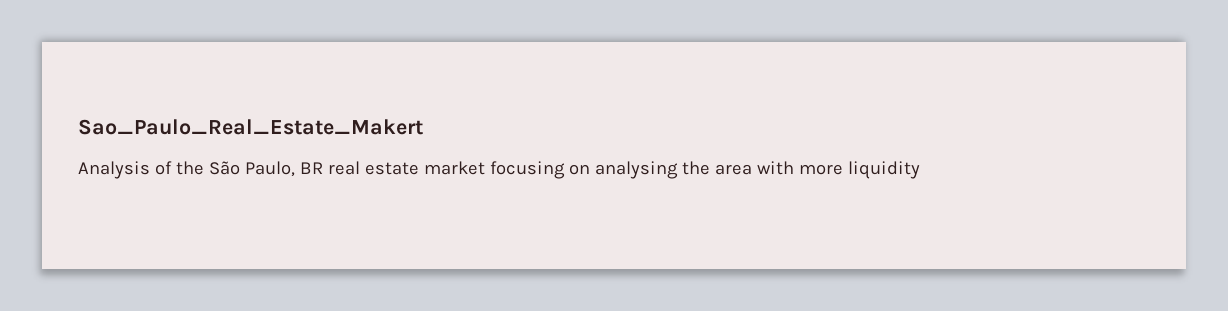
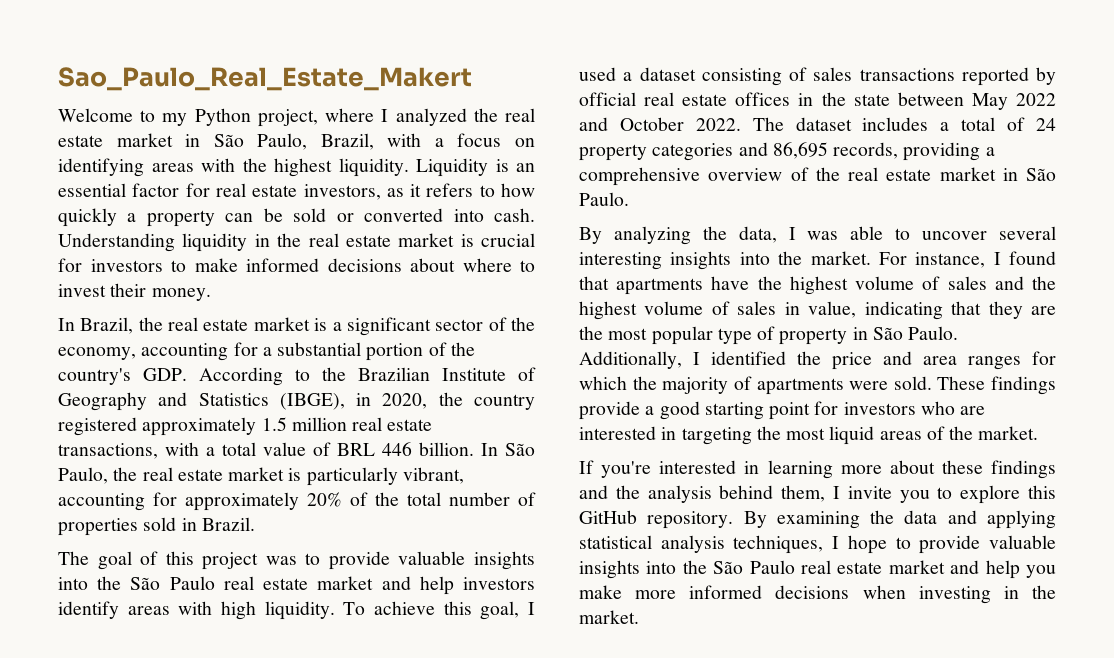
[78,161,920,179] Analysis of the São Paulo, BR real estate market focusing on analysing the area with more liquidity -> [58,108,535,127] [58,133,535,150] [58,158,535,177] [58,183,535,200] [58,208,536,227] [58,233,535,252] [58,258,535,272] [58,283,211,301] [58,317,535,336] [58,342,475,361] [58,367,536,386] [58,392,535,411] [58,417,433,436] [58,442,535,459] [58,467,464,486] [58,492,536,511] [58,517,255,536] [58,551,535,570] [58,576,535,595] [58,601,535,620] [579,67,1056,86] [579,92,1056,110] [579,117,1056,131] [579,142,995,161] [579,167,1056,186] [579,192,629,206] [579,226,1056,245] [579,251,1056,270] [579,276,1056,295] [579,301,1056,320] [579,326,959,345] [579,351,1056,370] [579,376,1056,395] [579,401,986,420] [579,426,1039,445] [579,460,1056,479] [579,485,1056,504] [579,510,1056,529] [579,535,1056,554] [579,560,1056,579] [579,585,1056,604] [579,610,639,624] Welcome to my Python project, where I analyzed the real estate market in São Paulo, Brazil, with a focus on identifying areas with the highest liquidity. Liquidity is an essential factor for real estate investors, as it refers to how quickly a property can be sold or converted into cash. Understanding liquidity in the real estate market is crucial for investors to make informed decisions about where to invest their money. // In Brazil, the real estate market is a significant sector of the economy, accounting for a substantial portion of the country's GDP. According to the Brazilian Institute of Geography and Statistics (IBGE), in 2020, the country registered approximately 1.5 million real estate transactions, with a total value of BRL 446 billion. In São Paulo, the real estate market is particularly vibrant, accounting for approximately 20% of the total number of properties sold in Brazil. // The goal of this project was to provide valuable insights into the São Paulo real estate market and help investors identify areas with high liquidity. To achieve this goal, I used a dataset consisting of sales transactions reported by official real estate offices in the state between May 2022 and October 2022. The dataset includes a total of 24 property categories and 86,695 records, providing a comprehensive overview of the real estate market in São Paulo. // By analyzing the data, I was able to uncover several interesting insights into the market. For instance, I found that apartments have the highest volume of sales and the highest volume of sales in value, indicating that they are the most popular type of property in São Paulo. Additionally, I identified the price and area ranges for which the majority of apartments were sold. These findings provide a good starting point for investors who are interested in targeting the most liquid areas of the market. // If you're interested in learning more about these findings and the analysis behind them, I invite you to explore this GitHub repository. By examining the data and applying statistical analysis techniques, I hope to provide valuable insights into the São Paulo real estate market and help you make more informed decisions when investing in the market.

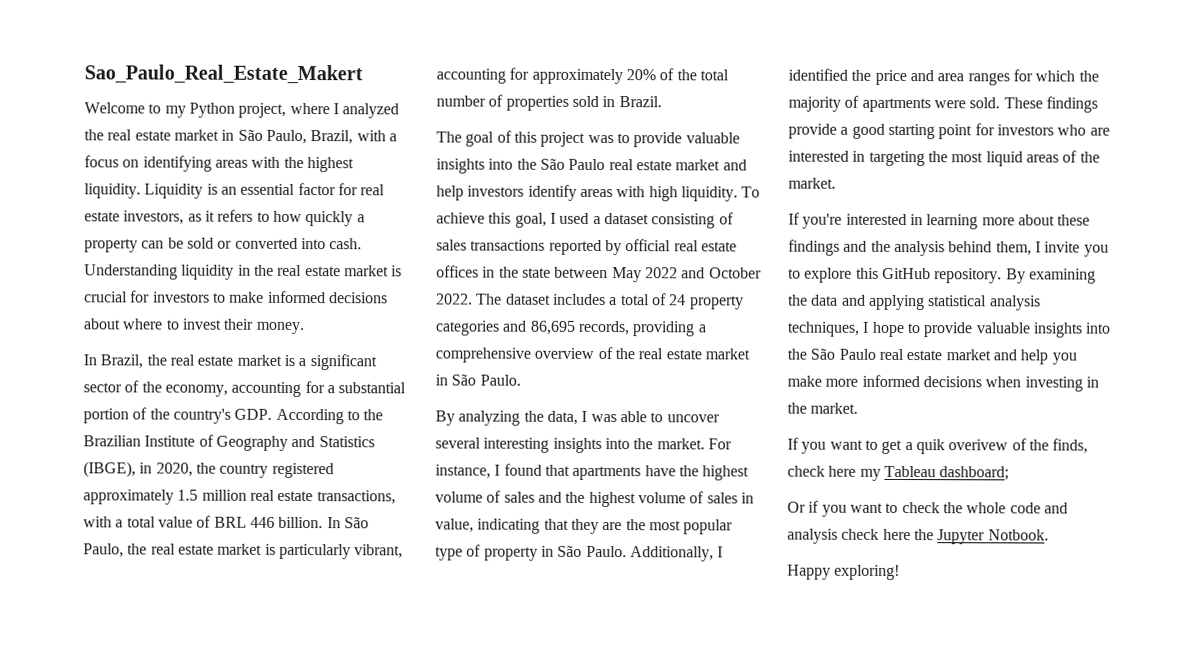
(639, 617) none -> [787,437,1089,455] [787,465,1010,481] [787,500,1068,517] [787,528,1049,545] [787,564,901,581] // If you want to get a quik overivew of the finds, check here my Tableau dashboard; // Or if you want to check the whole code and analysis check here the Jupyter Notbook. // Happy exploring!

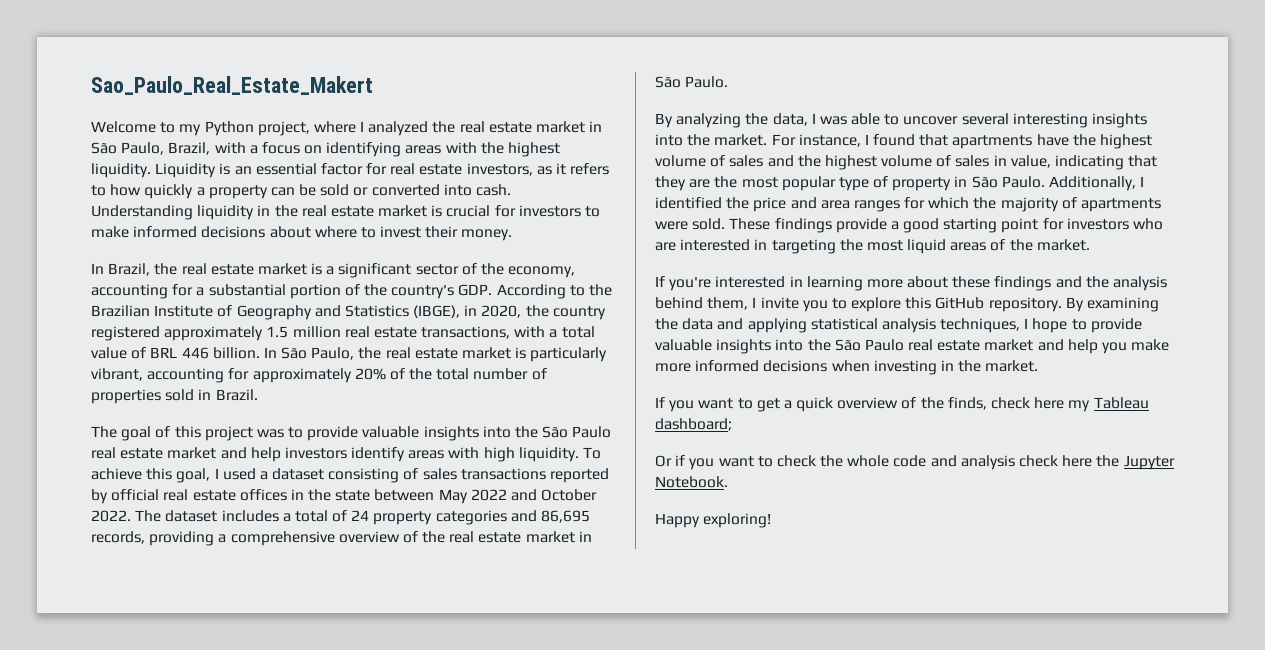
[915,439,1009,455] quik overivew -> [796,397,899,412] quick overview
[987,529,1049,541] Notbook. -> [655,476,728,488] Notebook.

